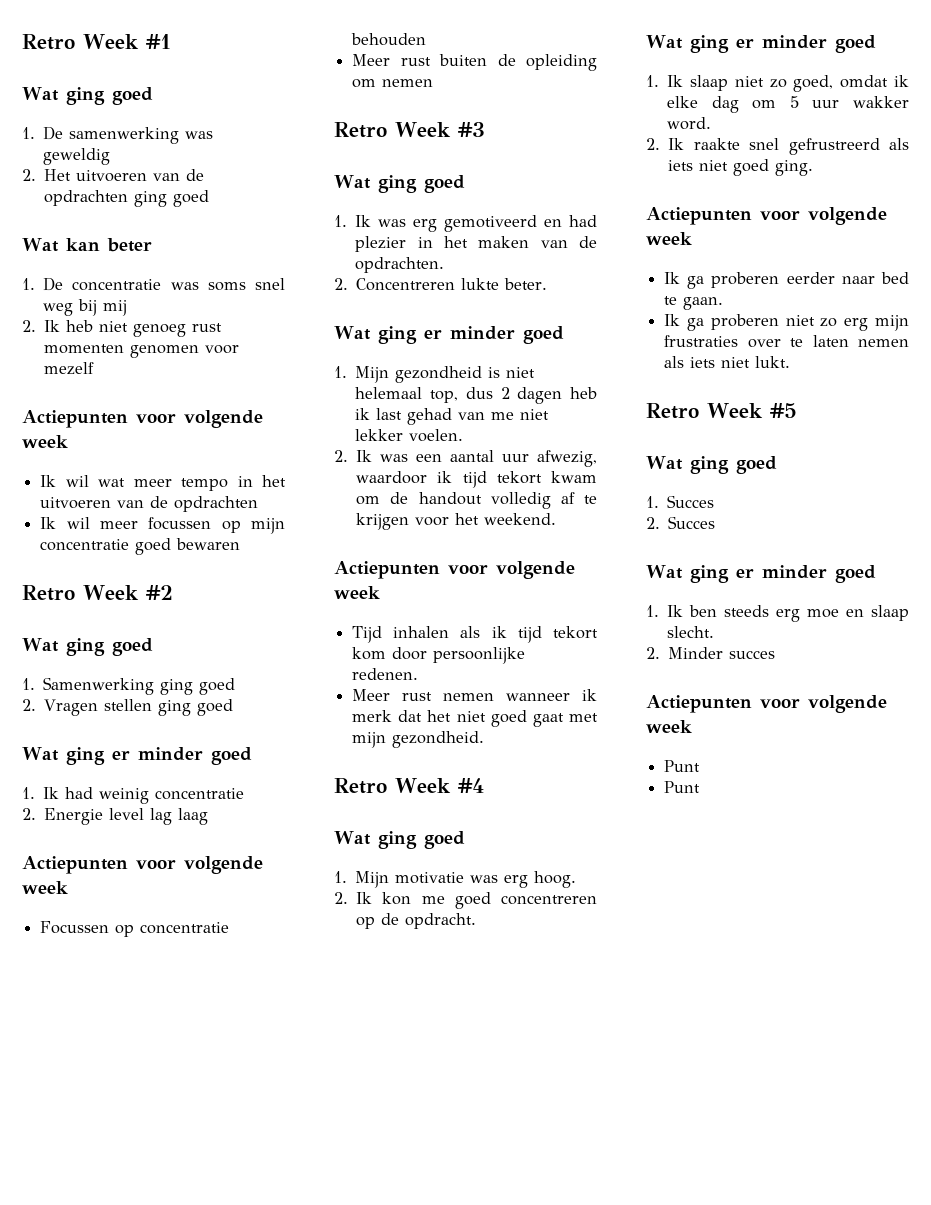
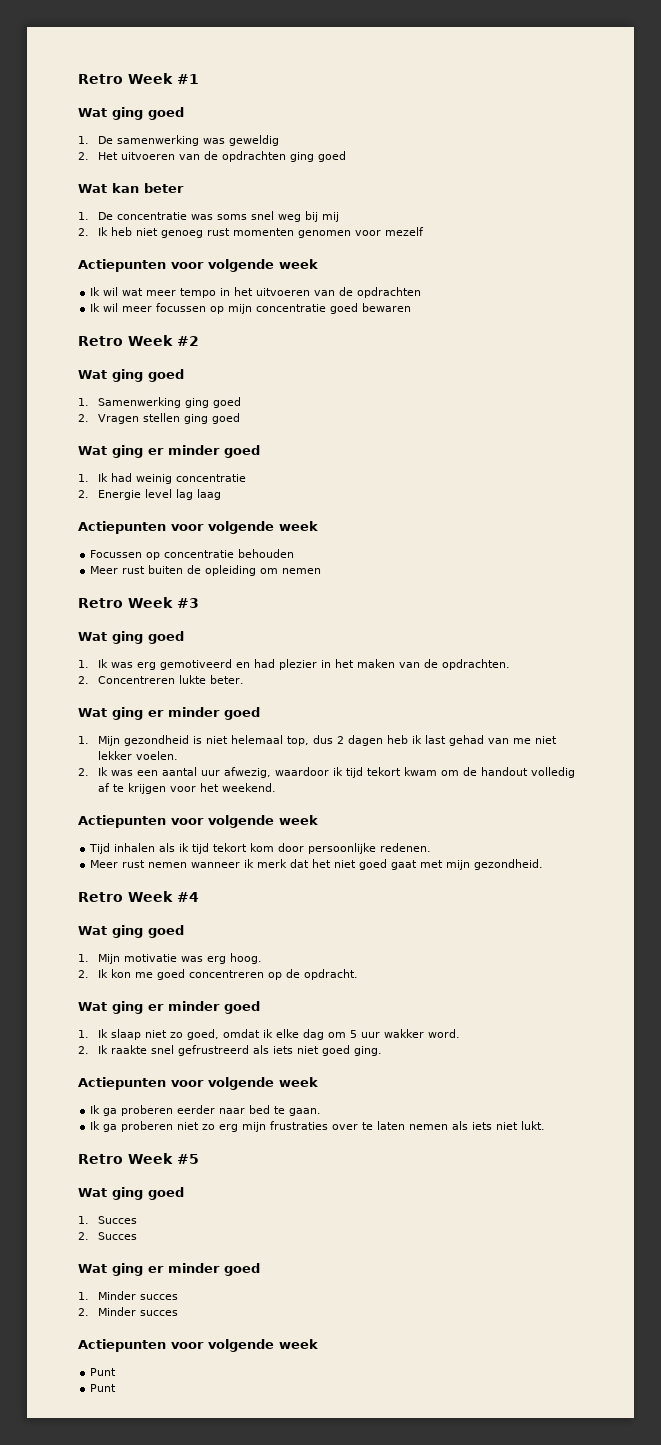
[667,605,909,622] [667,626,715,638] Ik ben steeds erg moe en slaap slecht. -> [98,1291,179,1300] Minder succes

